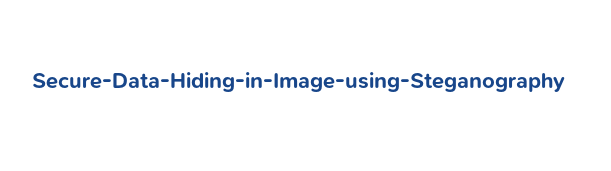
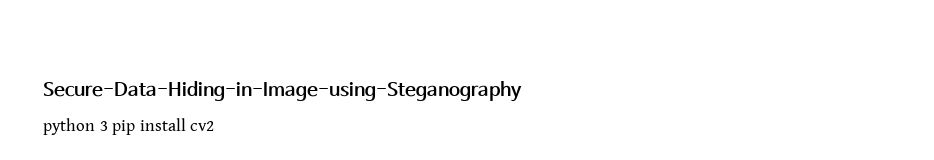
(565, 82) none -> [43,118,215,135] // python 3 pip install cv2

